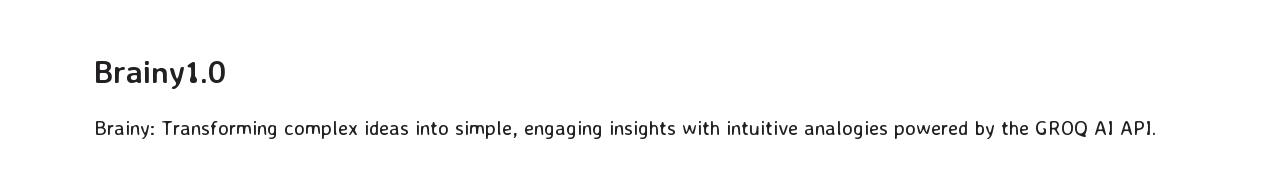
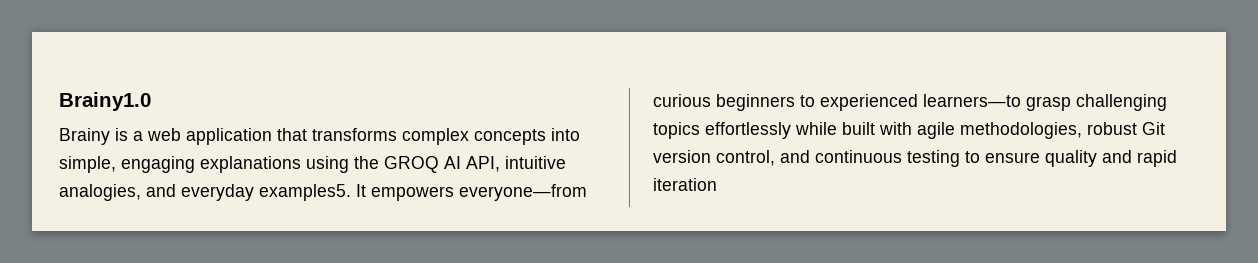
[94,121,1156,139] Brainy: Transforming complex ideas into simple, engaging insights with intuitive analogies powered by the GROQ AI API. -> [59,128,580,145] [59,156,566,173] [59,184,587,201] [653,94,1167,111] [653,122,1165,139] [653,150,1177,167] [653,178,717,191] Brainy is a web application that transforms complex concepts into simple, engaging explanations using the GROQ AI API, intuitive analogies, and everyday examples5. It empowers everyone—from curious beginners to experienced learners—to grasp challenging topics effortlessly while built with agile methodologies, robust Git version control, and continuous testing to ensure quality and rapid iteration

